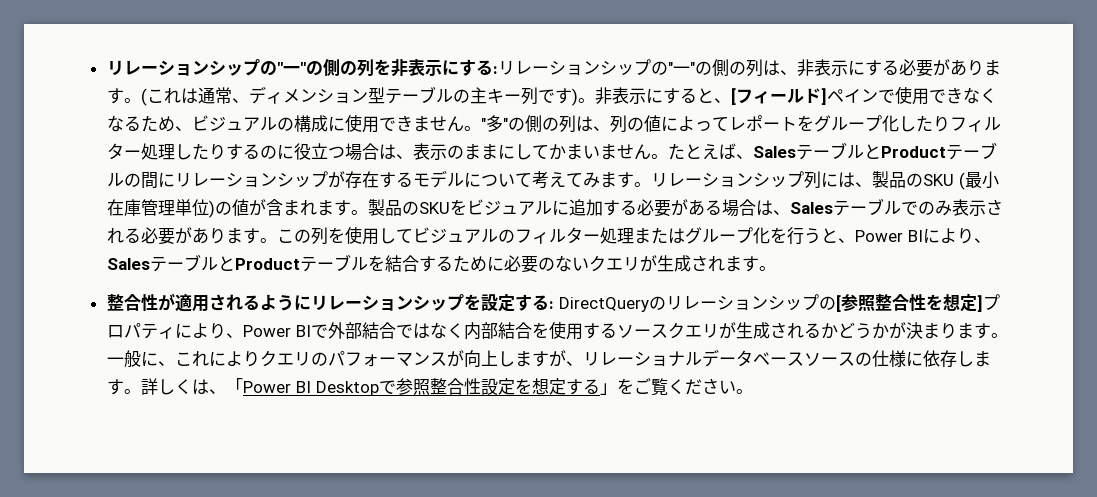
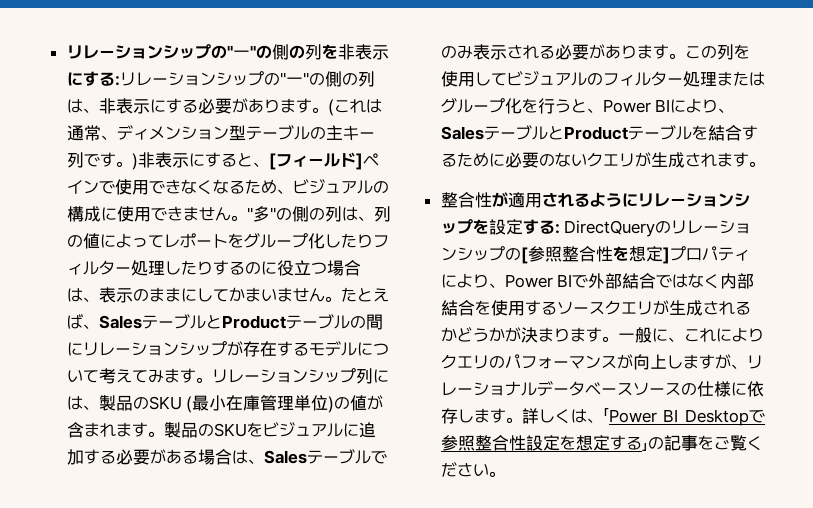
[571,88,595,106] )。 -> [115,153,138,170] 。)
(617, 389) none -> [647,435,698,451] の記事

